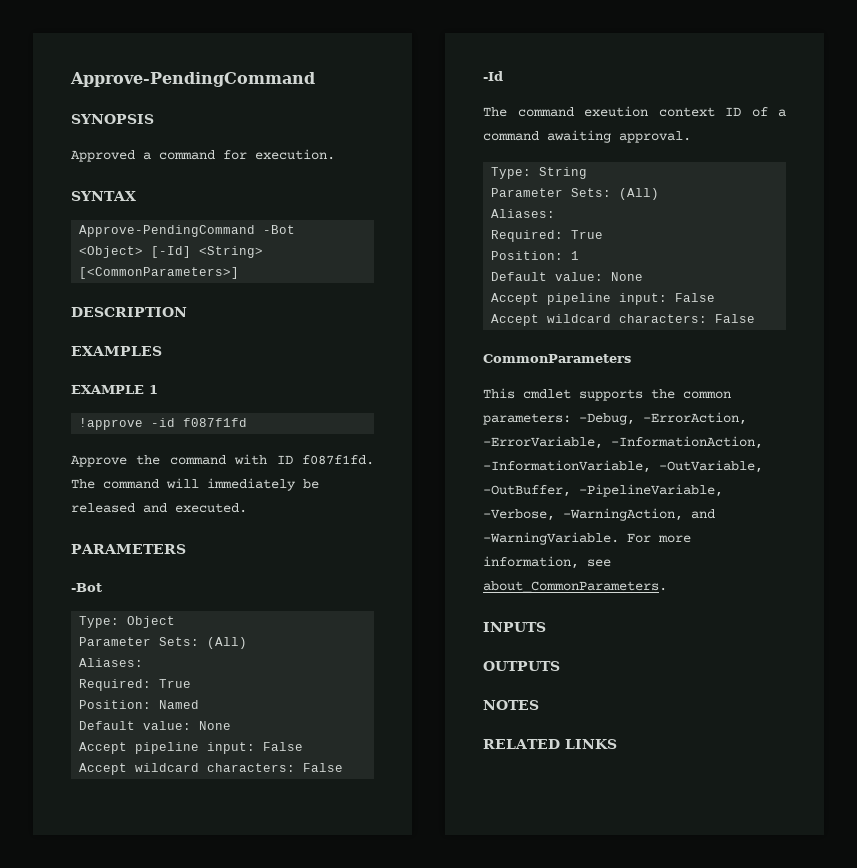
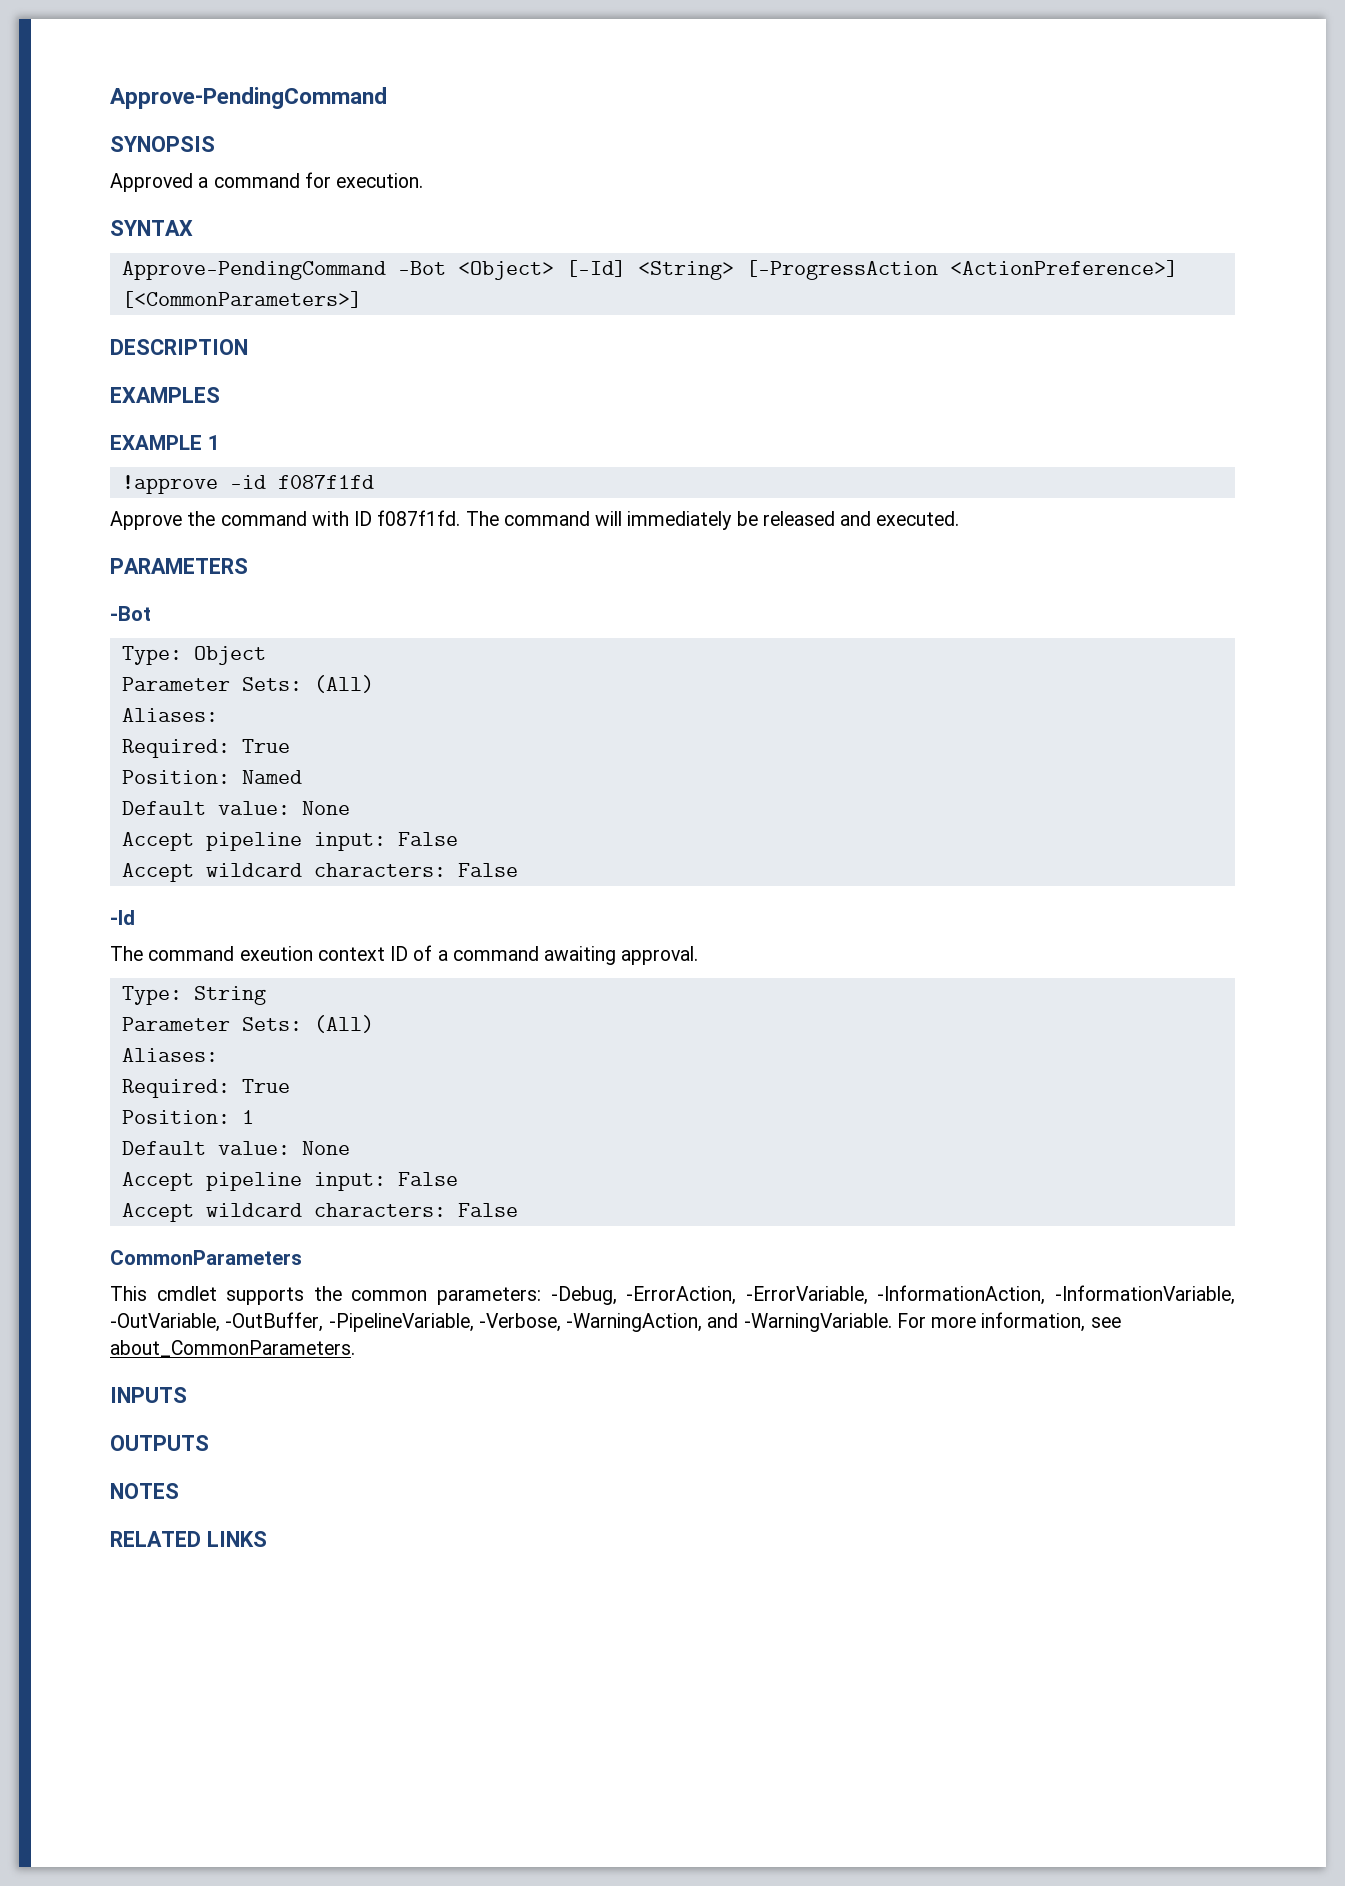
(264, 252) none -> [745,260,1178,280] [-ProgressAction <ActionPreference>]

